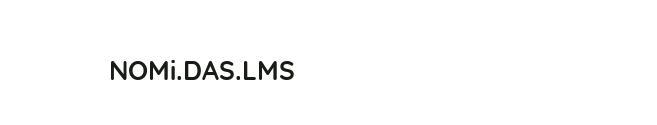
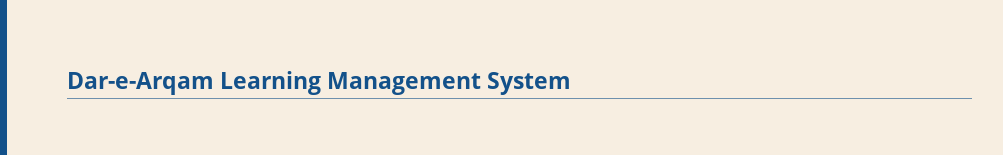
[109,59,295,80] NOMi.DAS.LMS -> [67,71,572,95] Dar-e-Arqam Learning Management System

